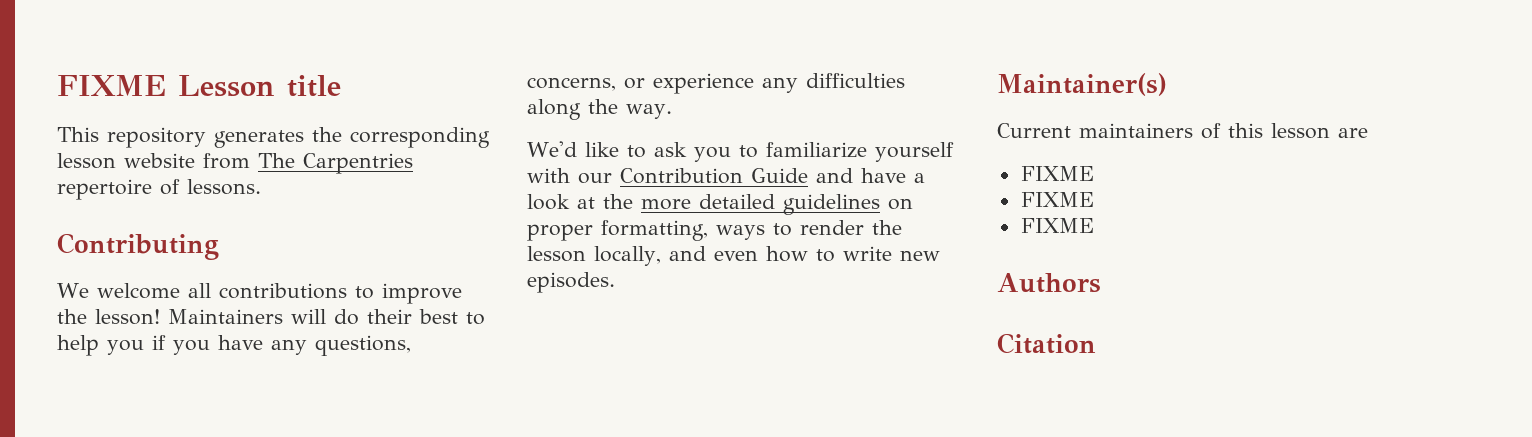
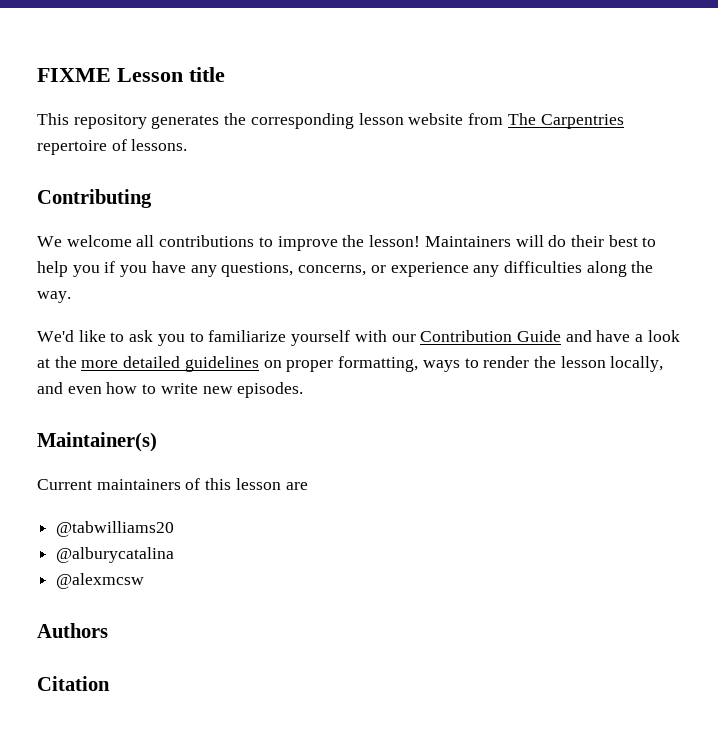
[1020,166,1094,181] [1020,192,1094,207] [1020,218,1094,233] FIXME // FIXME // FIXME -> [56,521,175,537] [56,547,175,563] [56,573,145,589] @tabwilliams20 // @alburycatalina // @alexmcsw

